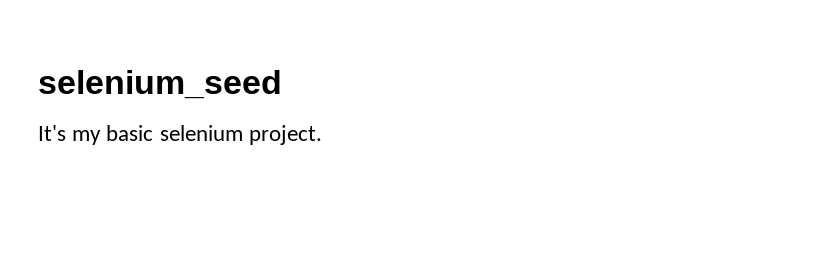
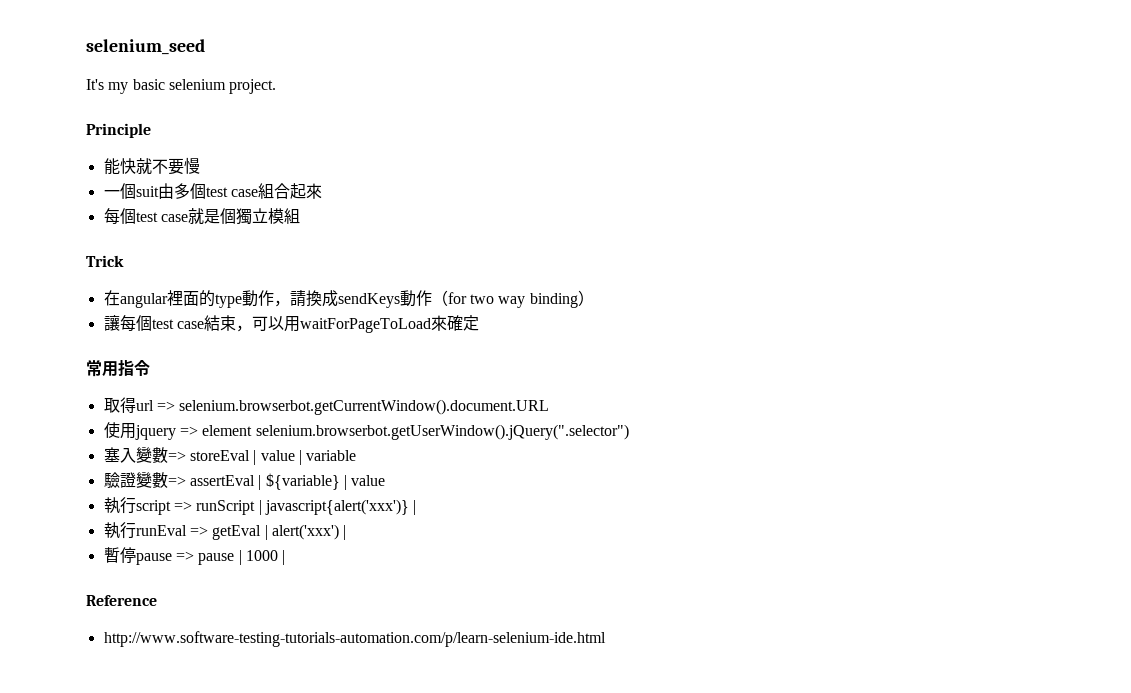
(322, 135) none -> [86,123,151,138] [103,157,200,175] [103,183,322,199] [103,208,300,225] [86,255,124,267] [103,290,594,308] [103,315,479,333] [86,360,150,377] [103,397,550,415] [103,422,629,440] [103,446,357,465] [103,471,386,490] [103,497,417,515] [103,522,347,540] [103,547,286,565] [86,595,157,606] [103,631,606,647] // Principle // 能快就不要慢 // 一個suit由多個test case組合起來 // 每個test case就是個獨立模組 // Trick // 在angular裡面的type動作，請換成sendKeys動作（for two way binding） // 讓每個test case結束，可以用waitForPageToLoad來確定 // 常用指令 // 取得url => selenium.browserbot.getCurrentWindow().document.URL // 使用jquery => element selenium.browserbot.getUserWindow().jQuery(".selector") // 塞入變數=> storeEval | value | variable // 驗證變數=> assertEval | ${variable} | value // 執行script => runScript | javascript{alert('xxx')} | // 執行runEval => getEval | alert('xxx') | // 暫停pause => pause | 1000 | // Reference // http://www.software-testing-tutorials-automation.com/p/learn-selenium-ide.html

